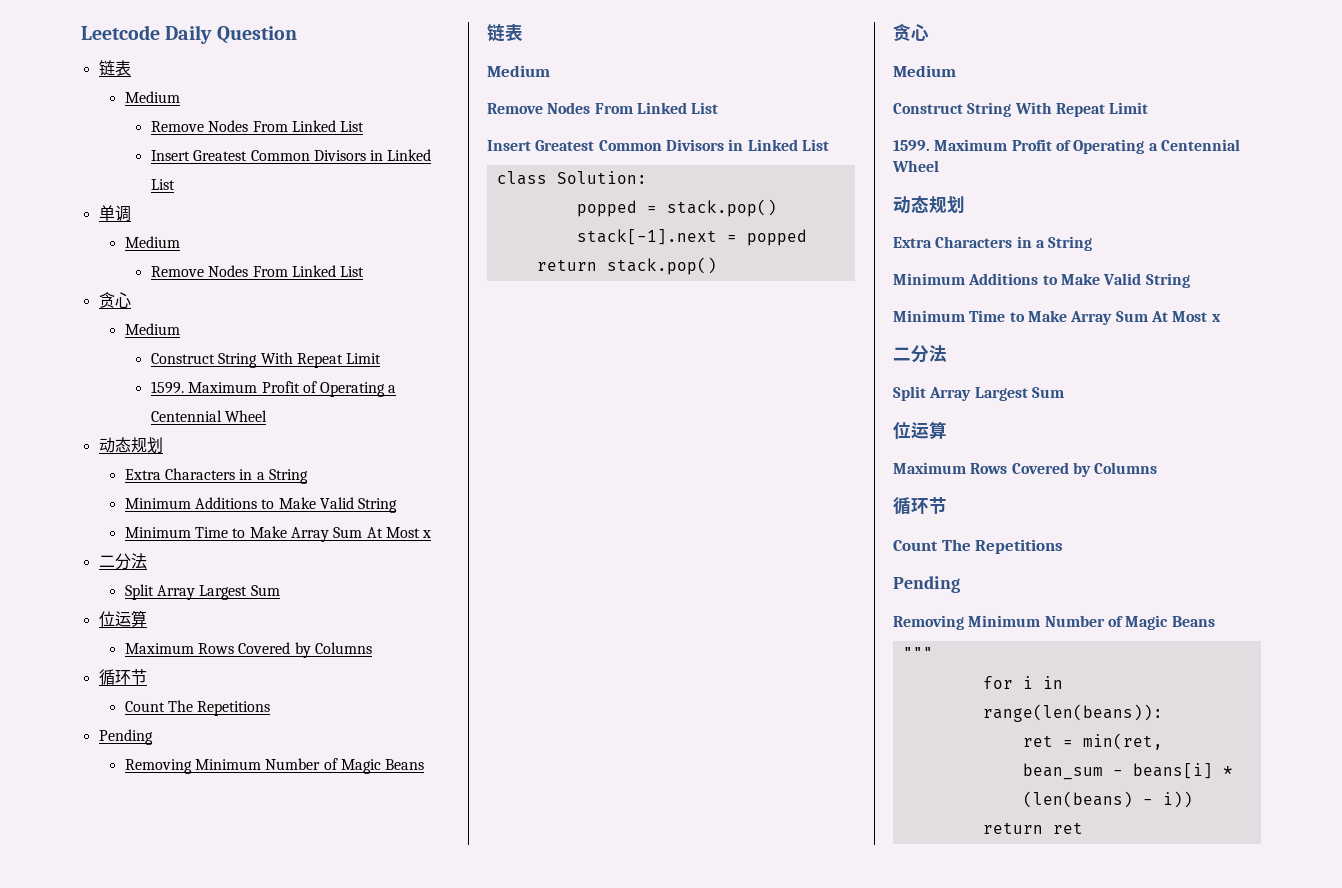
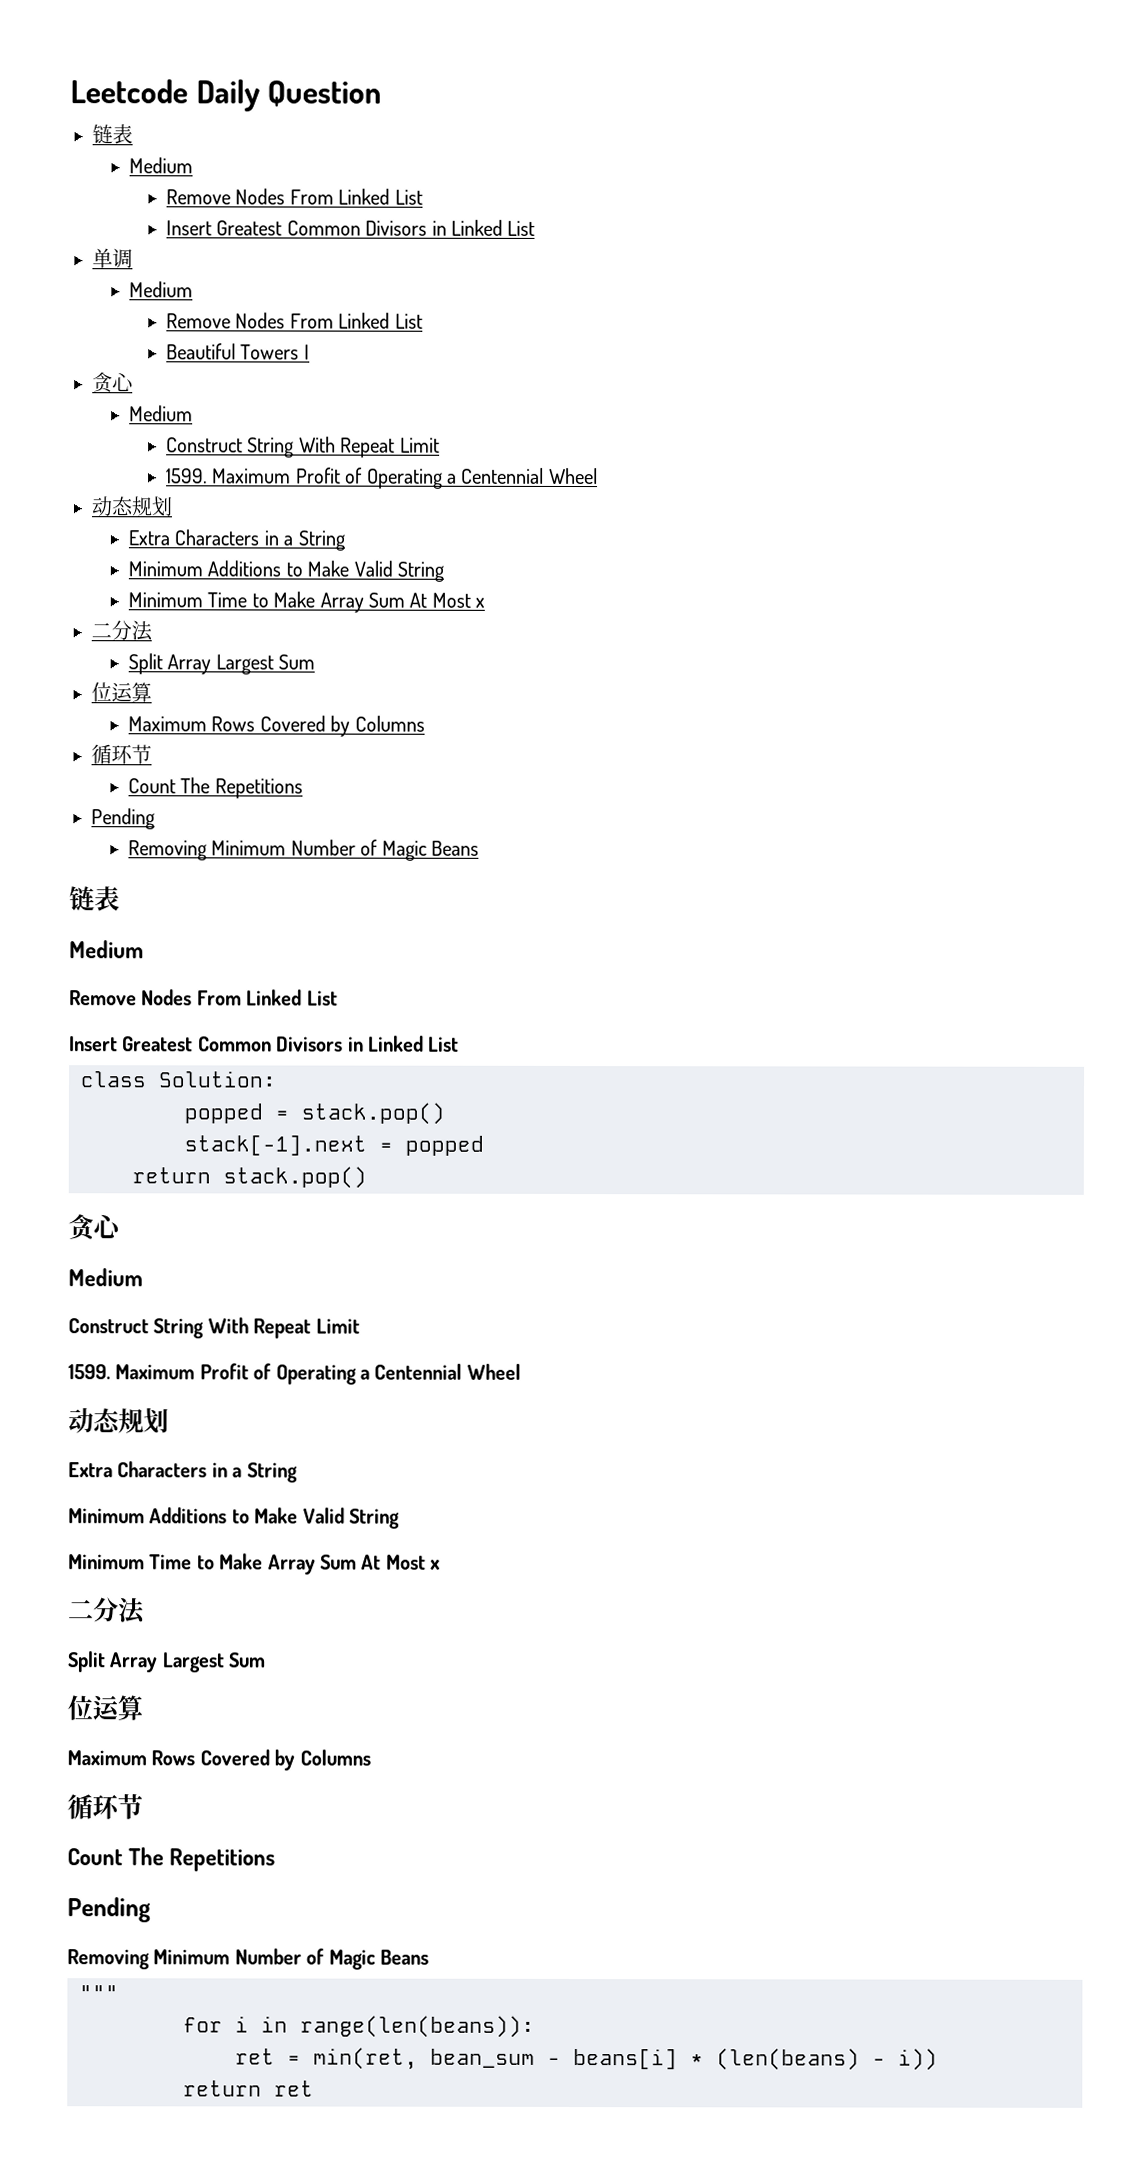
(365, 271) none -> [165,343,310,360] // Beautiful Towers I

